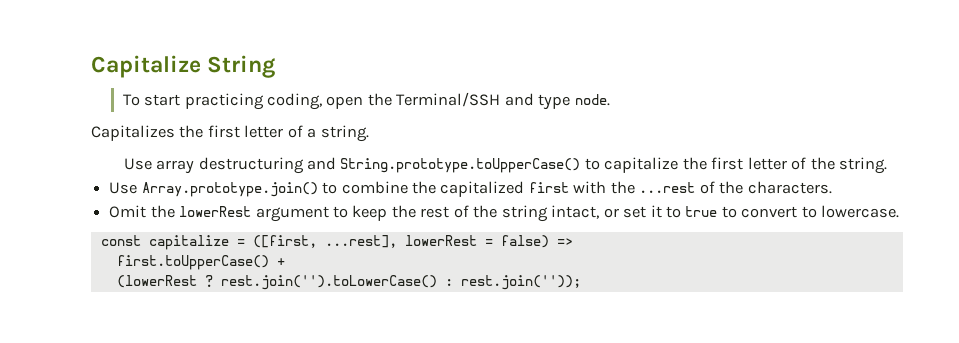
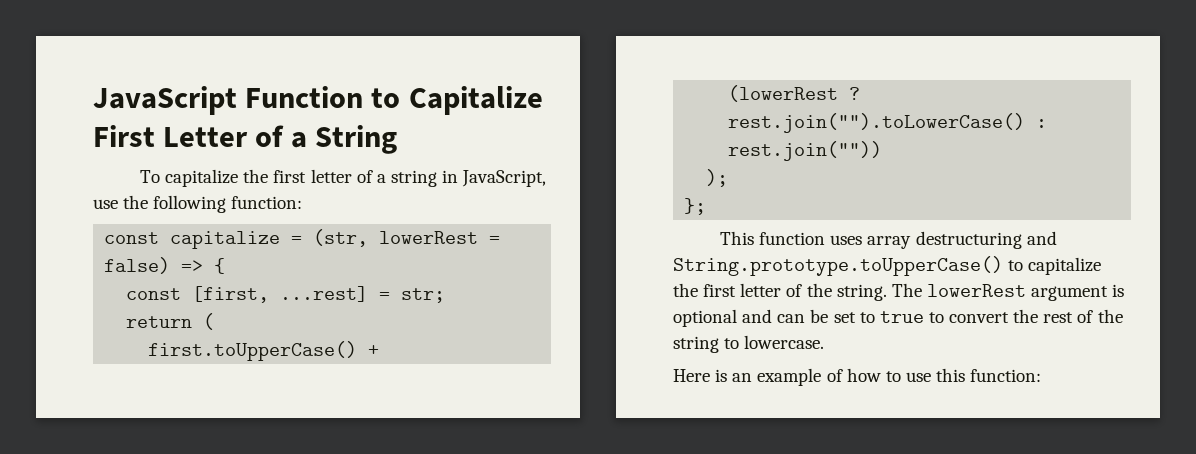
[91,55,276,78] [122,92,610,110] [91,125,175,141] Capitalize String // To start practicing coding, open the Terminal/SSH and type node. // Capitalizes -> [93,86,543,115] [93,125,397,154] [140,169,239,187] JavaScript Function to Capitalize First Letter of a String // To capitalize
[320,125,369,142] [123,158,152,170] string. // Use -> [390,170,547,187] [93,195,303,213] [104,229,501,249] [104,257,226,274] [126,286,446,303] [126,313,215,330] [148,341,380,361] [728,85,861,102] [728,113,1048,133] [728,141,883,161] [706,169,729,187] [684,198,707,215] [720,231,863,245] string in JavaScript, use the following function: // const capitalize = (str, lowerRest = false) => { // const [first, ...rest] = str; // return ( // first.toUpperCase() + // (lowerRest ? rest.join("").toLowerCase() : rest.join("")) // ); // }; // This function uses
[109,181,832,197] [109,205,388,222] // Use Array.prototype.join() to combine the capitalized first with the ...rest of the characters. // Omit the lowerRest argument to keep -> [891,283,1125,301] [673,309,1010,327] The lowerRest argument is optional and can be set to true to convert
[551,205,900,219] [100,235,573,250] [116,255,285,270] [116,275,581,290] intact, or set it to true to convert to lowercase. // const capitalize = ([first, ...rest], lowerRest = false) => // first.toUpperCase() + // (lowerRest ? rest.join('').toLowerCase() : rest.join('')); -> [724,335,825,349] [673,368,1042,386] to lowercase. // Here is an example of how to use this function:

